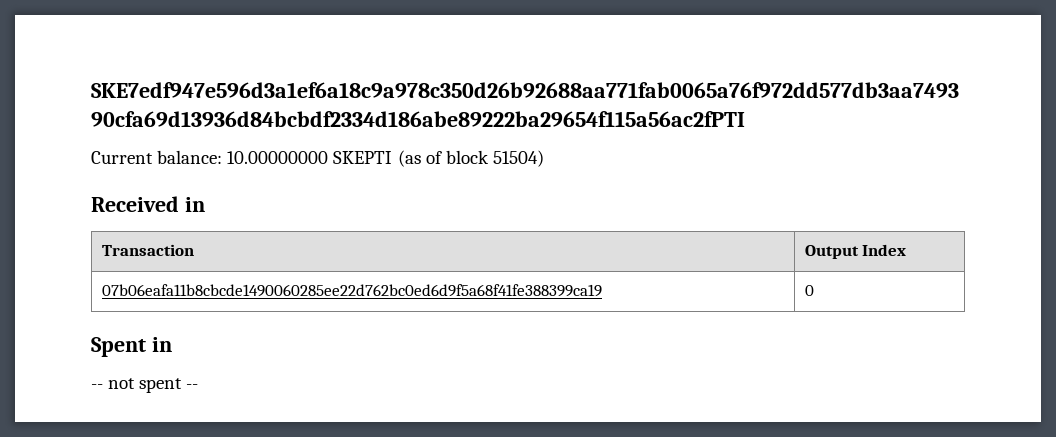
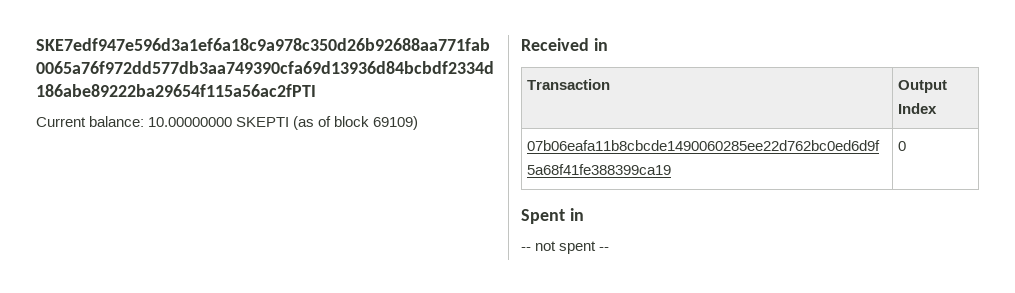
[492,150,544,167] 51504) -> [373,116,419,130] 69109)

